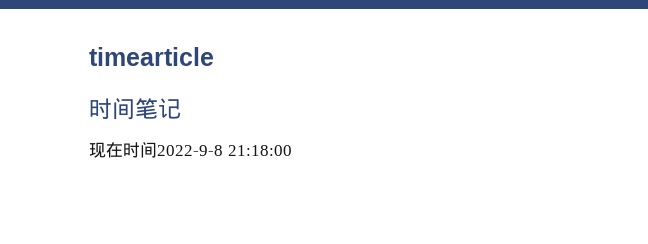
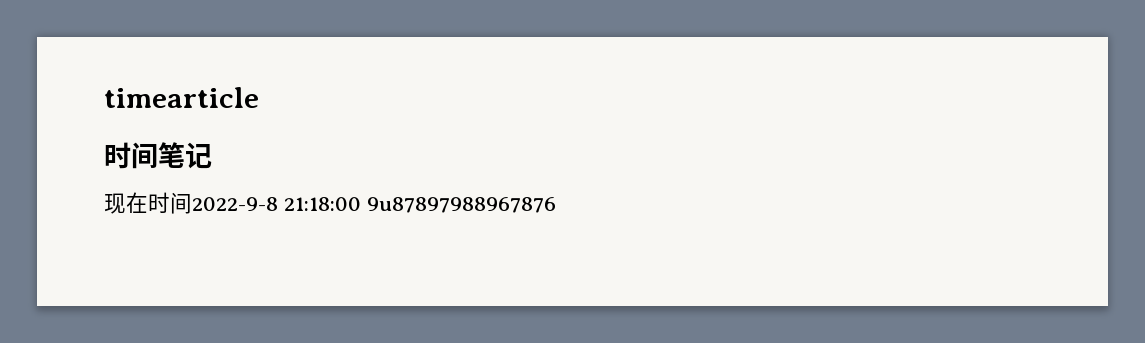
(292, 150) none -> [366,197,556,213] 9u87897988967876

